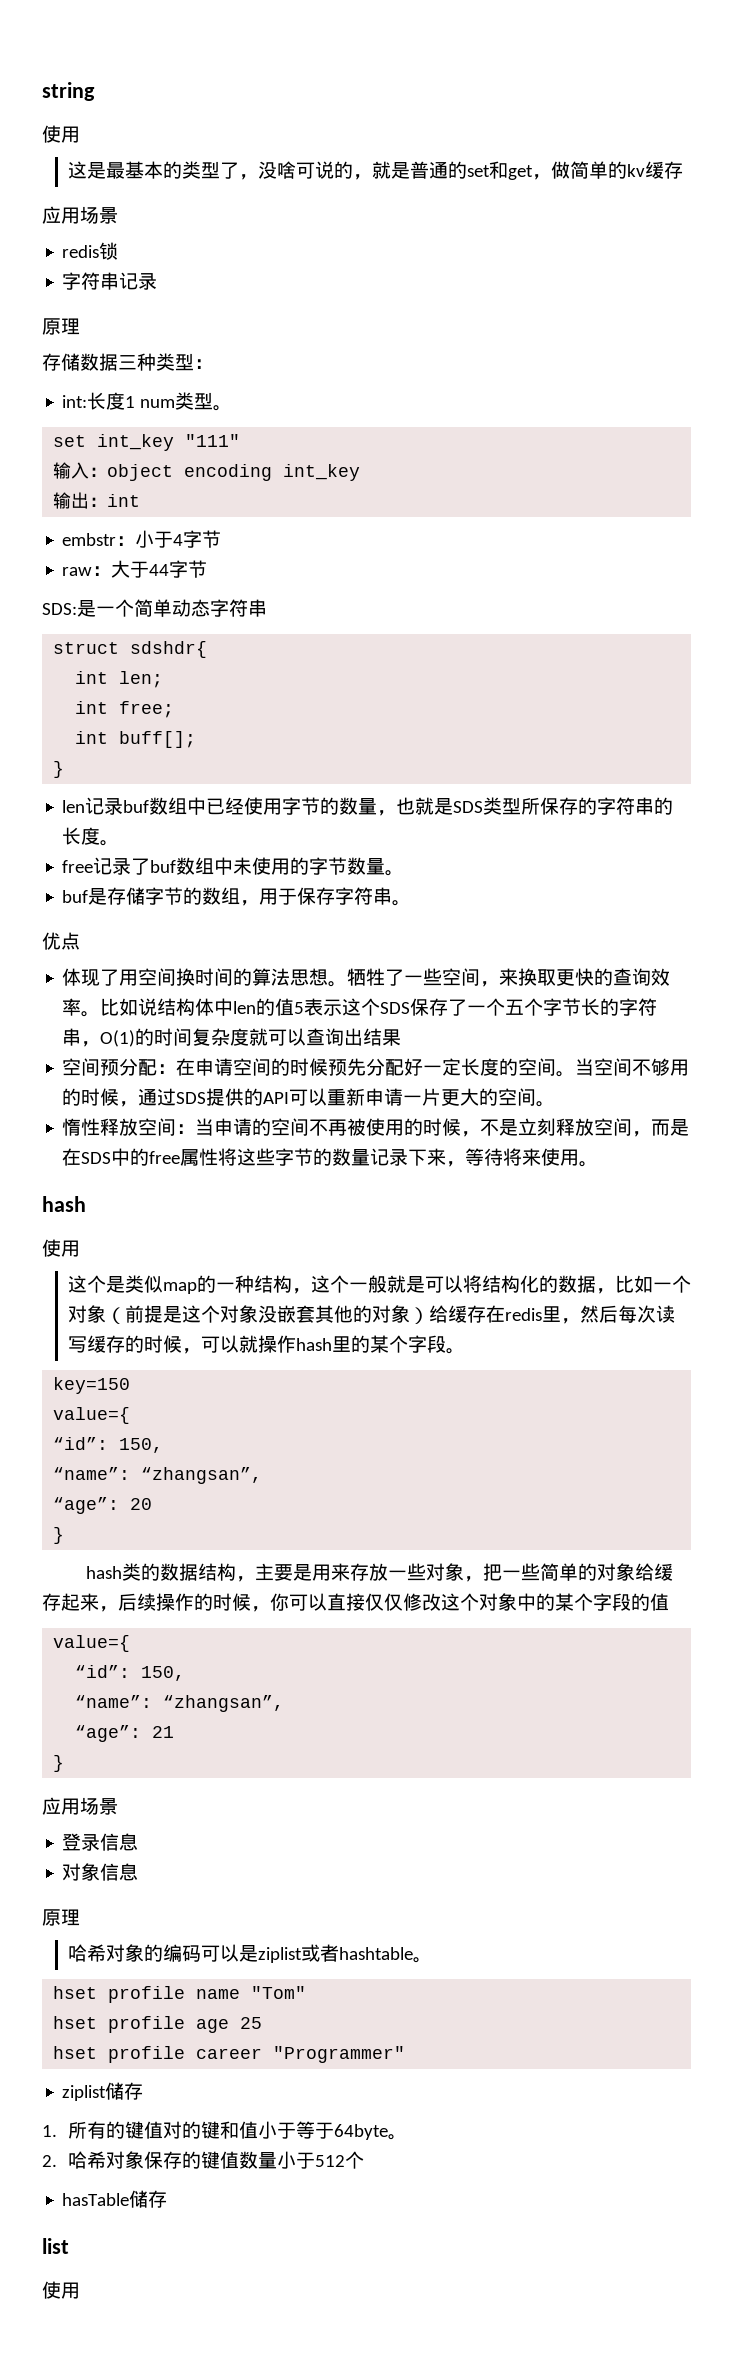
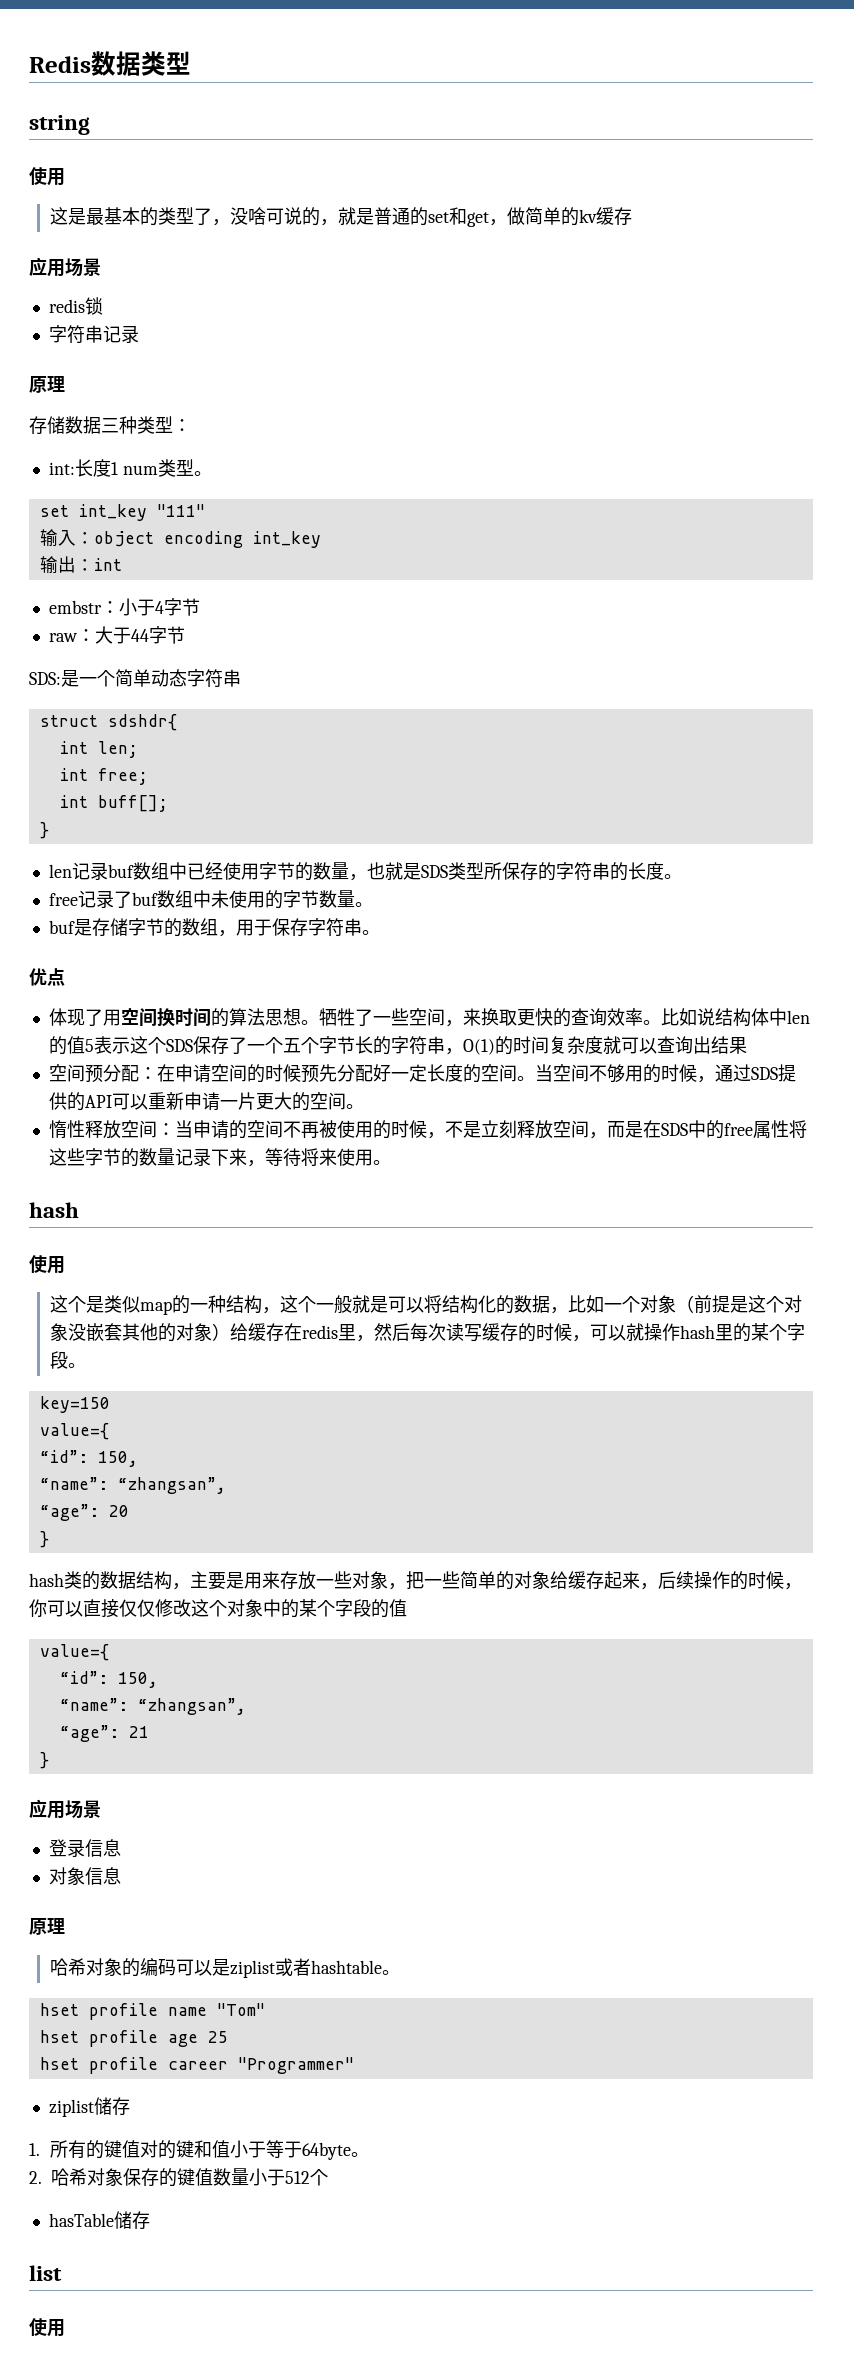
(42, 91) none -> [29,51,191,76] Redis数据类型 //

